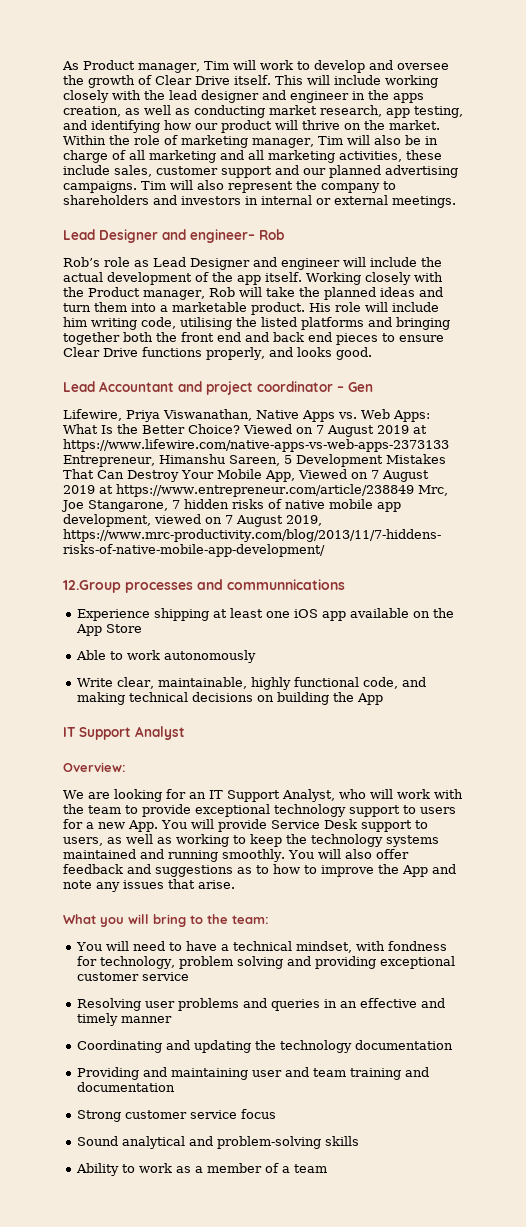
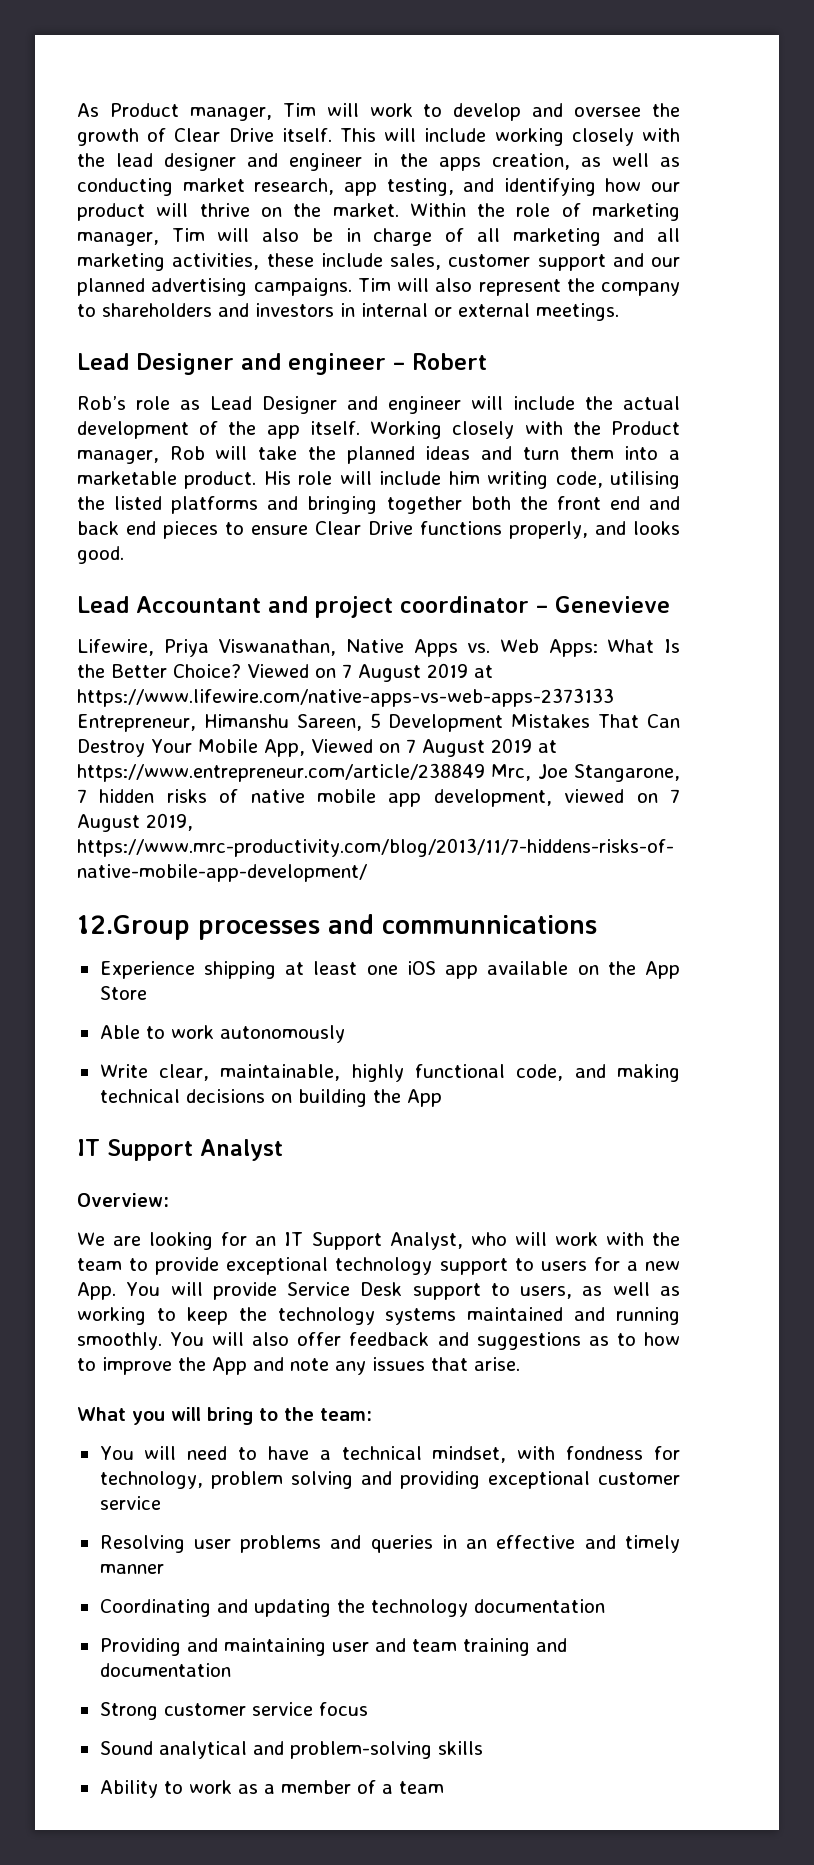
[190,229,284,243] engineer– Rob -> [288,353,487,375] engineer – Robert
[348,382,373,392] Gen -> [555,596,670,613] Genevieve

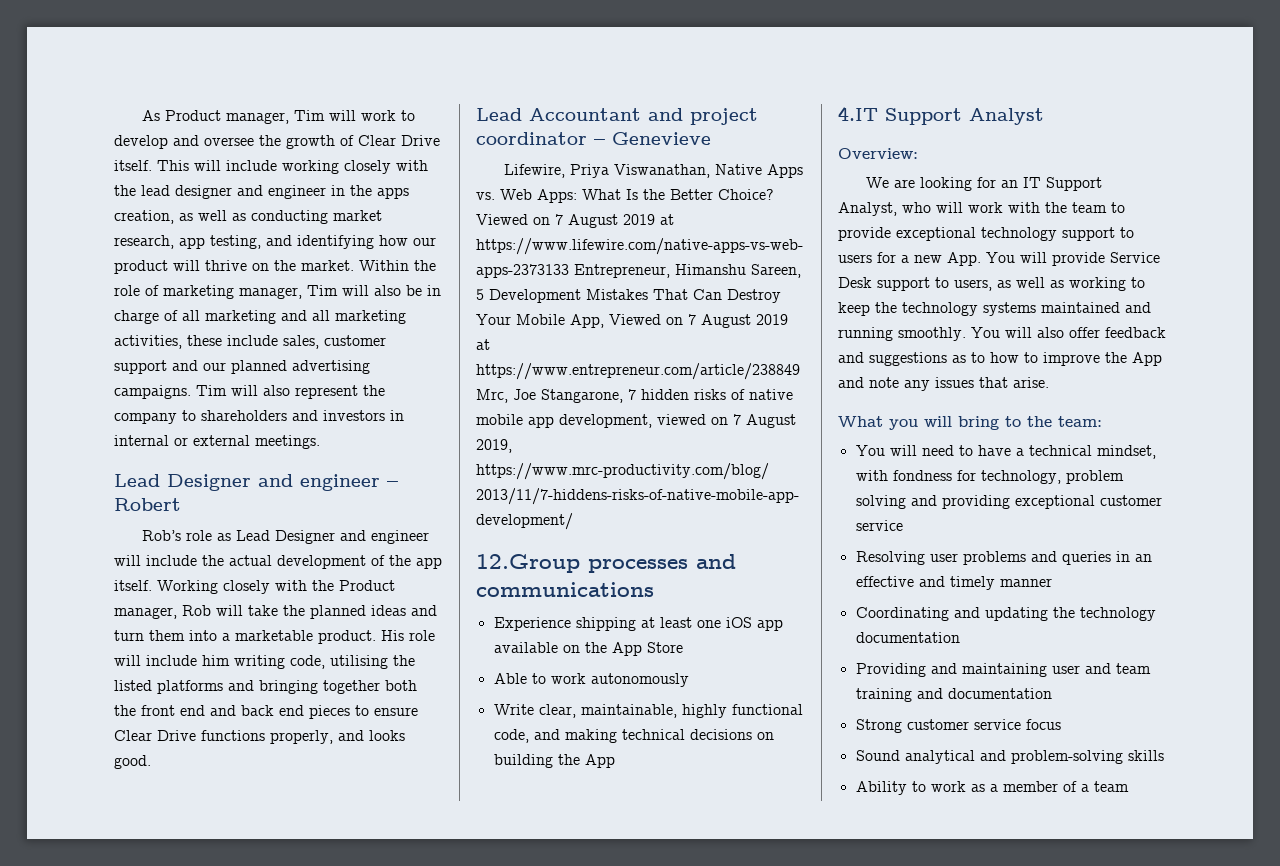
[382,915,597,934] communnications -> [476,582,654,597] communications
[77,1139,100,1156] IT -> [838,106,878,121] 4.IT

